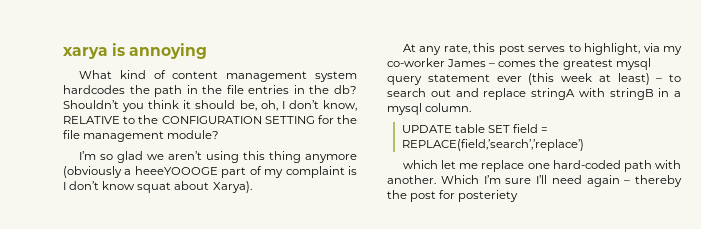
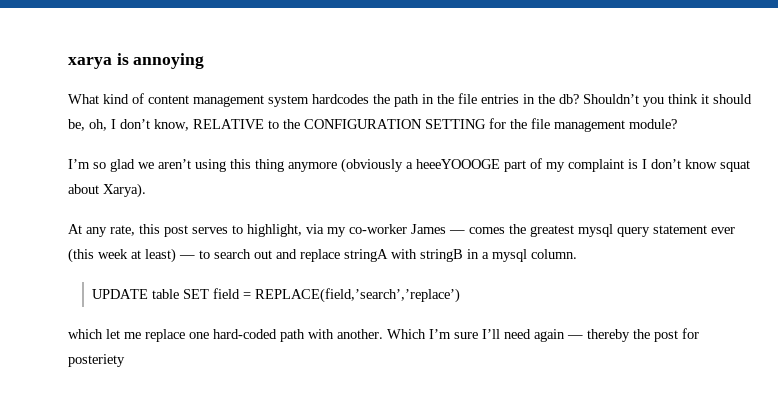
[489,63,496,67] – -> [449,230,465,234] —
[656,78,663,82] – -> [179,255,195,259] —
[624,180,631,184] – -> [567,335,583,339] —

